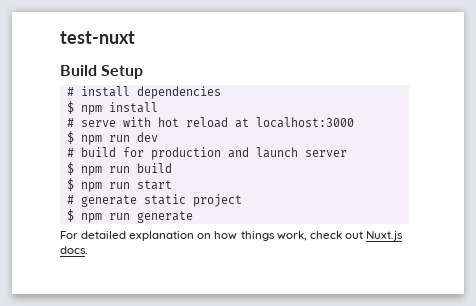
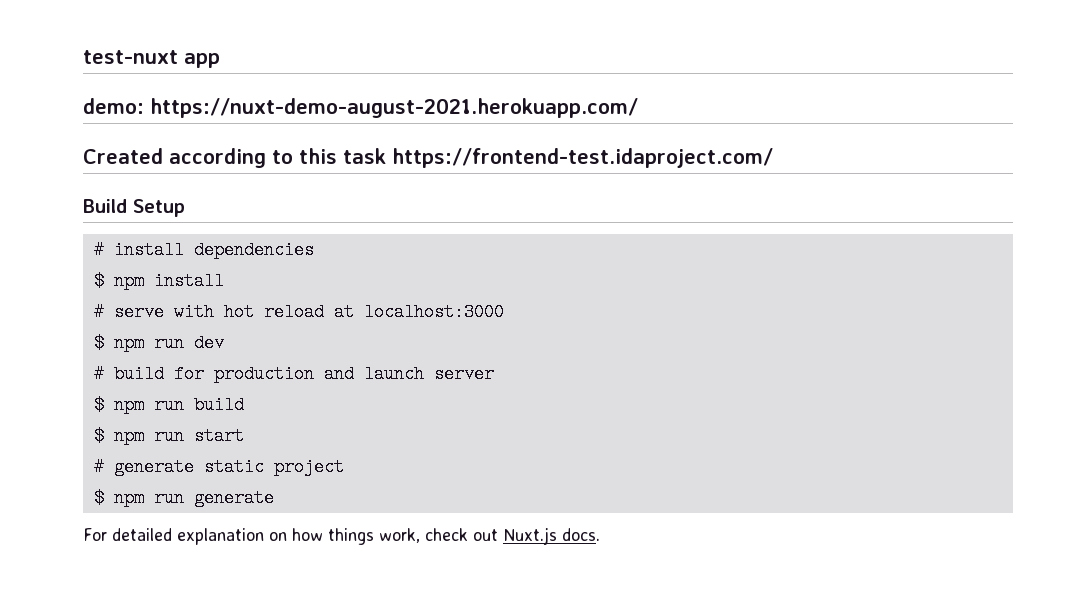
(135, 37) none -> [184,53,220,68] [83,98,638,118] [83,148,773,168] app // demo: https://nuxt-demo-august-2021.herokuapp.com/ // Created according to this task https://frontend-test.idaproject.com/

